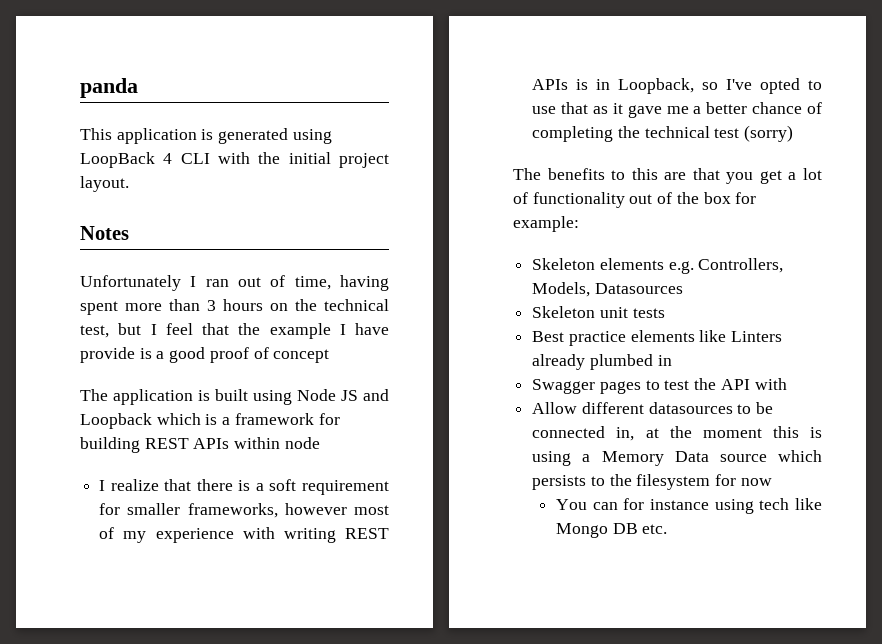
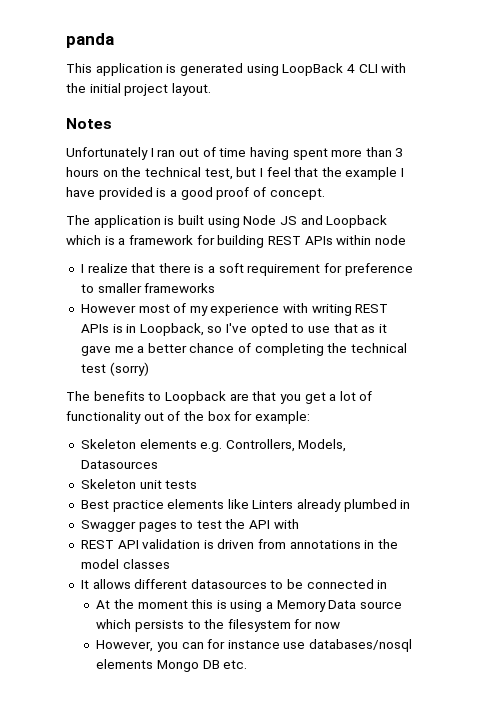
[294,276,331,290] time, -> [219,148,247,157] time
[80,347,135,363] provide -> [98,187,153,200] provided
[273,349,330,363] concept -> [269,188,325,200] concept.
[127,503,347,518] smaller frameworks, however -> [344,263,413,276] [80,283,216,293] [80,304,136,313] preference to smaller frameworks // However
[631,168,658,180] this -> [164,391,226,404] Loopback
[532,402,578,414] Allow -> [80,539,399,549] [80,559,170,569] [80,579,131,589] REST API validation is driven from annotations in the model classes // It allows
[616,427,659,441] in, at -> [377,580,388,589] [96,600,111,609] in // At
[555,499,587,510] You -> [96,640,178,652] However, you
[714,498,822,514] using tech like -> [283,639,413,652] [96,659,154,669] use databases/nosql elements

